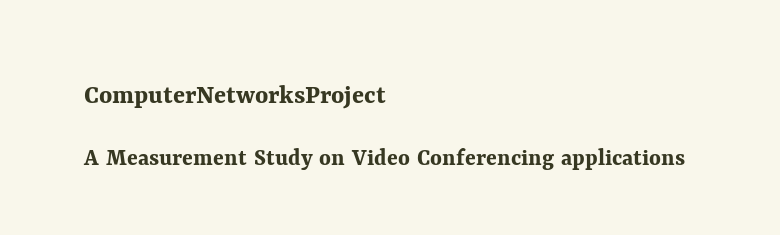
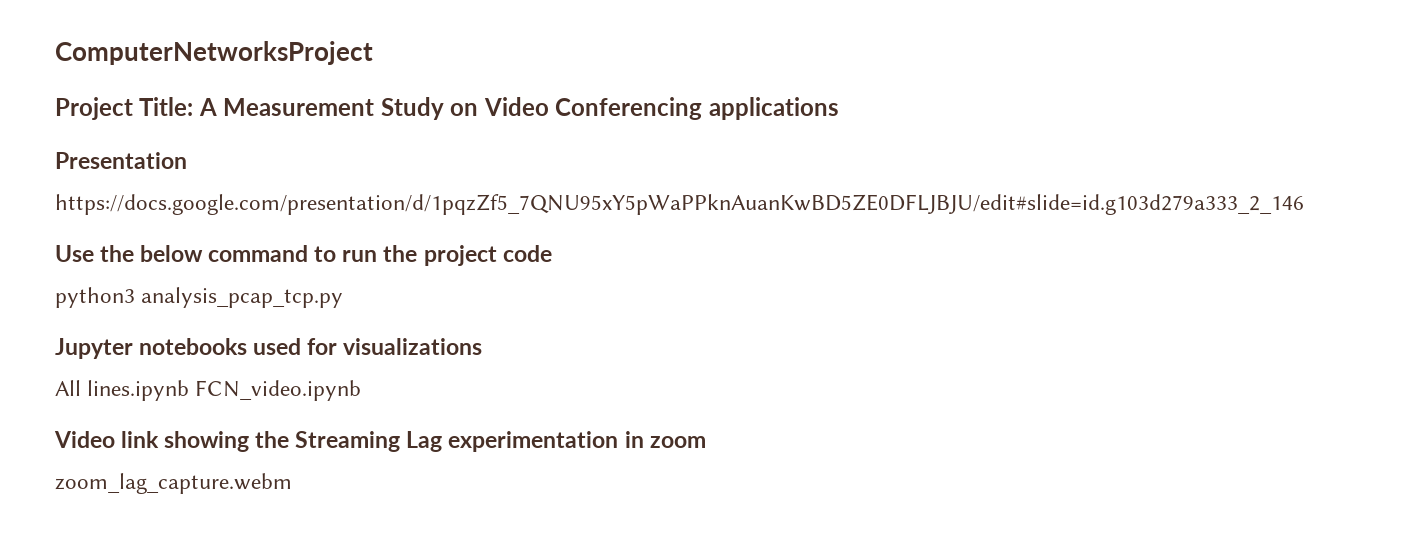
(386, 97) none -> [55,97,194,120] Project Title:
(685, 159) none -> [55,152,187,169] [55,194,1304,215] [55,245,552,266] [55,287,344,308] [55,338,483,359] [55,380,362,401] [54,431,706,452] [55,473,292,494] // Presentation // https://docs.google.com/presentation/d/1pqzZf5_7QNU95xY5pWaPPknAuanKwBD5ZE0DFLJBJU/edit#slide=id.g103d279a333_2_146 // Use the below command to run the project code // python3 analysis_pcap_tcp.py // Jupyter notebooks used for visualizations // All lines.ipynb FCN_video.ipynb // Video link showing the Streaming Lag experimentation in zoom // zoom_lag_capture.webm

